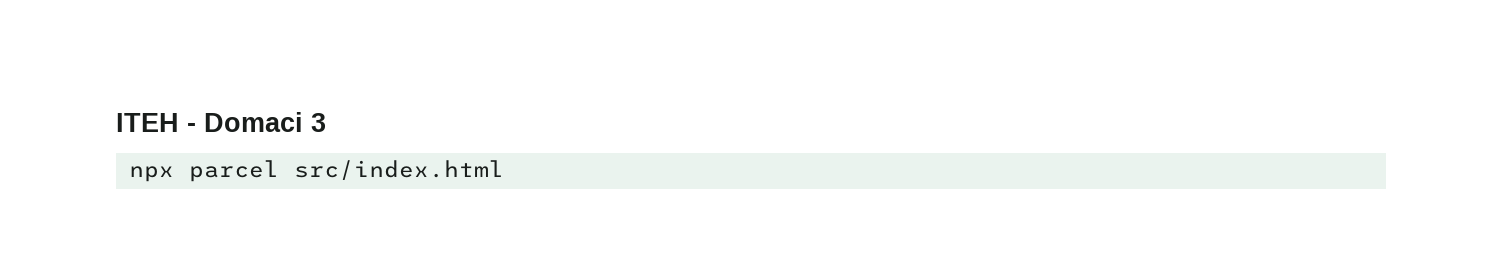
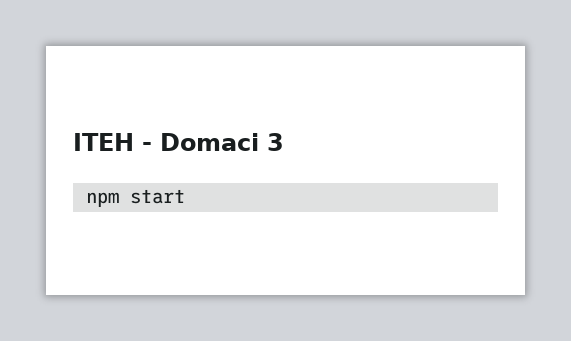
[128,160,504,182] npx parcel src/index.html -> [85,189,185,207] npm start

